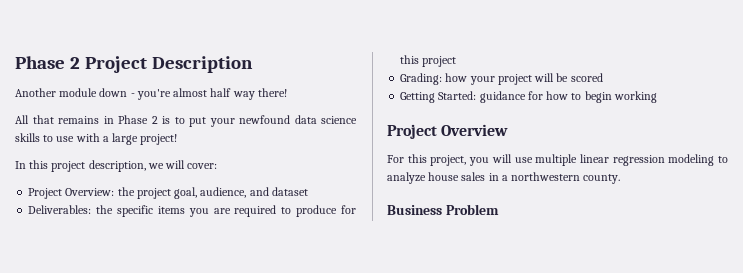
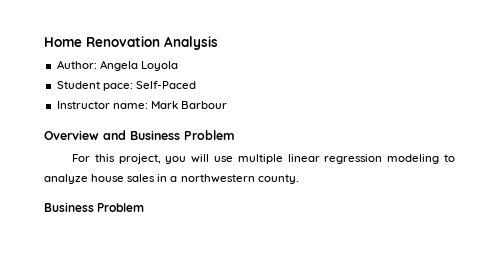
[15,56,253,73] [15,88,287,100] [15,115,357,127] [15,133,178,145] [15,160,218,172] [28,187,308,199] [28,205,357,217] [400,55,457,67] [400,73,603,85] [400,91,657,103] [387,124,509,139] Phase 2 Project Description // Another module down - you're almost half way there! // All that remains in Phase 2 is to put your newfound data science skills to use with a large project! // In this project description, we will cover: // Project Overview: the project goal, audience, and dataset // Deliverables: the specific items you are required to produce for this project // Grading: how your project will be scored // Getting Started: guidance for how to begin working // Project Overview -> [44,36,218,50] [56,60,178,71] [56,81,196,91] [56,101,227,109] [44,130,235,140] Home Renovation Analysis // Author: Angela Loyola // Student pace: Self-Paced // Instructor name: Mark Barbour // Overview and Business Problem

